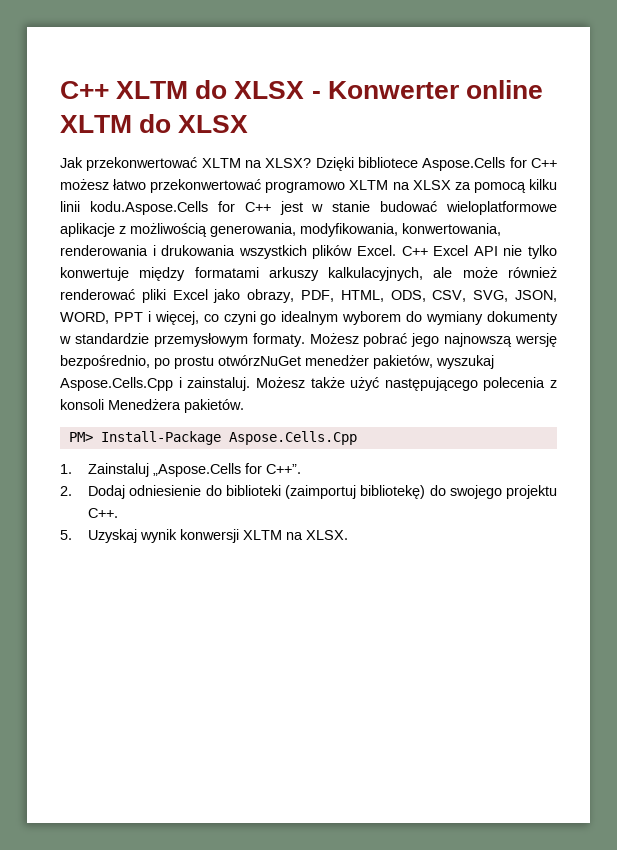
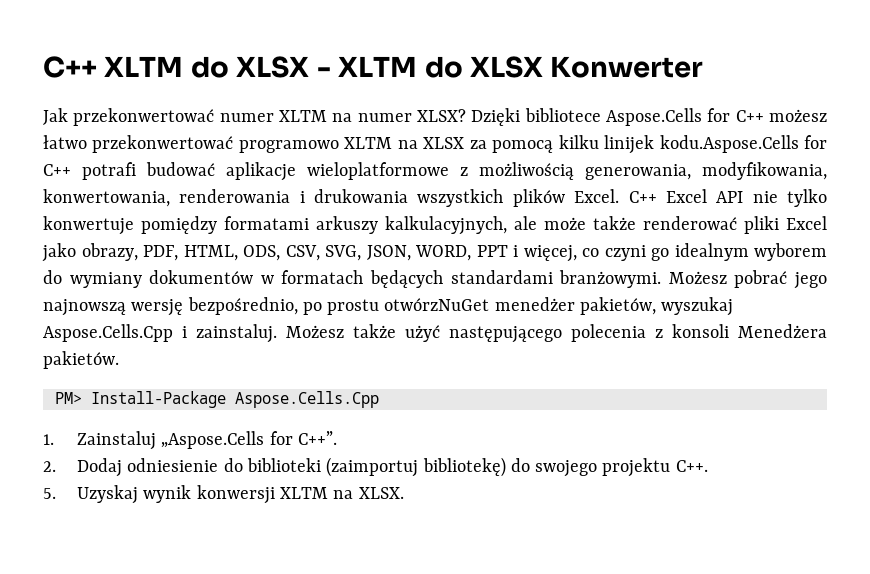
[327,80,543,99] [60,114,249,133] Konwerter online XLTM do XLSX -> [338,56,704,78] XLTM do XLSX Konwerter
[201,158,262,168] XLTM na -> [219,110,412,122] numer XLTM na numer
[60,201,80,212] linii -> [604,135,655,154] linijek
[279,201,557,215] [60,223,115,237] jest w stanie budować wieloplatformowe aplikacje -> [82,162,449,181] potrafi budować aplikacje wieloplatformowe
[139,267,186,281] między -> [141,216,217,234] pomiędzy
[507,267,557,278] również -> [593,216,636,230] także
[487,311,559,325] [59,333,305,347] dokumenty w standardzie przemysłowym formaty. -> [149,270,662,288] dokumentów w formatach będących standardami branżowymi.

